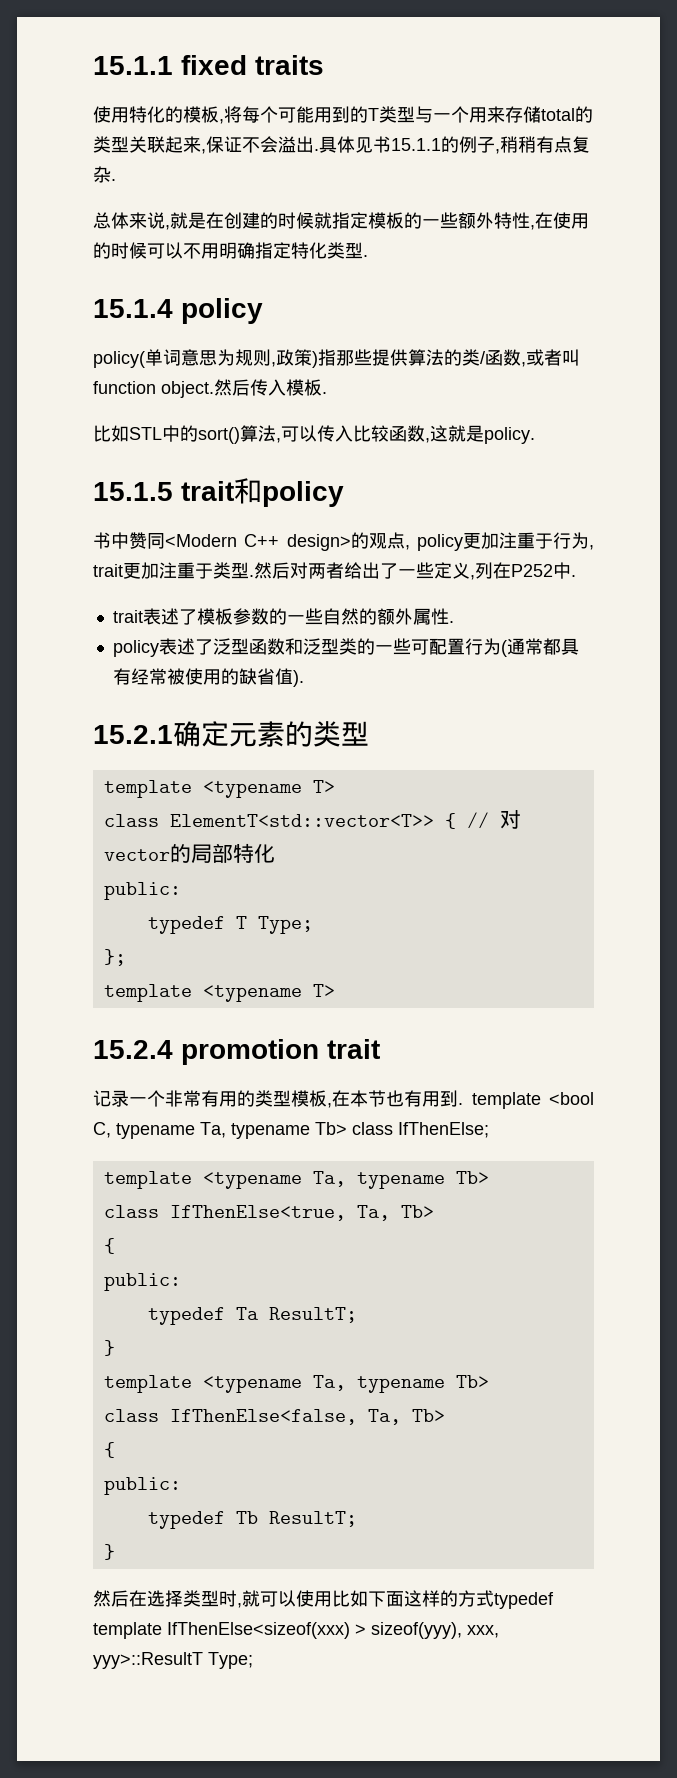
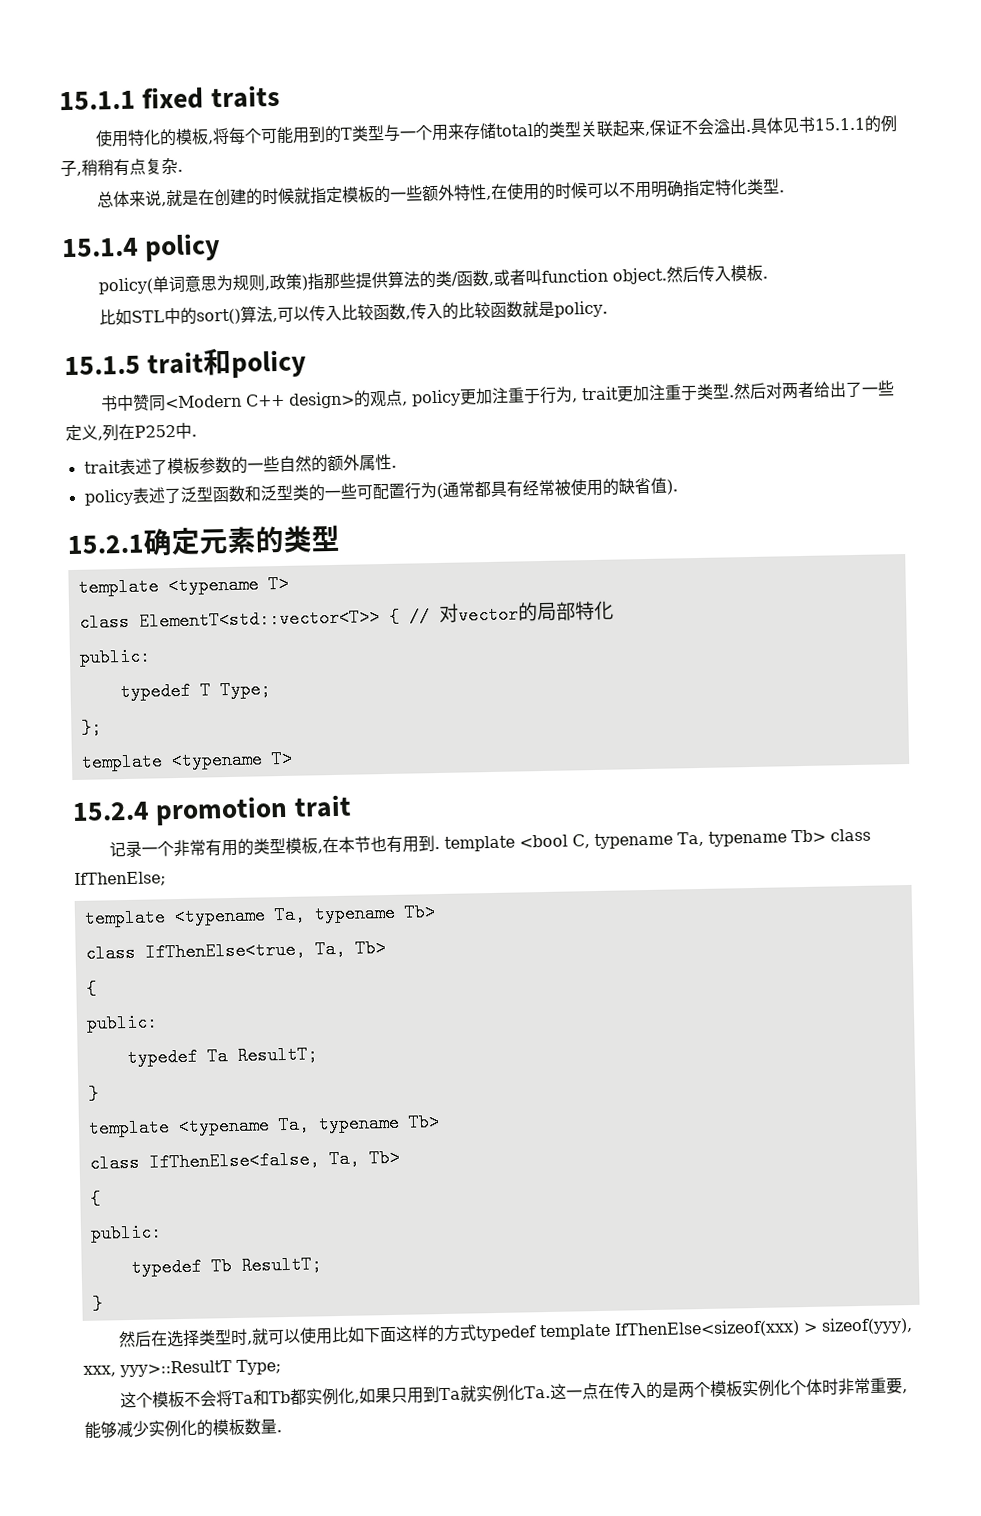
[430,425,448,442] 这 -> [409,301,523,320] 传入的比较函数
(253, 1660) none -> [119,1377,908,1409] [84,1418,282,1439] // 这个模板不会将Ta和Tb都实例化,如果只用到Ta就实例化Ta.这一点在传入的是两个模板实例化个体时非常重要,能够减少实例化的模板数量.

